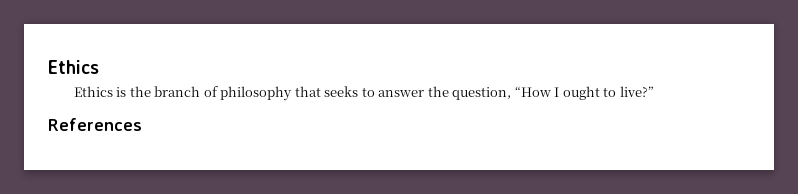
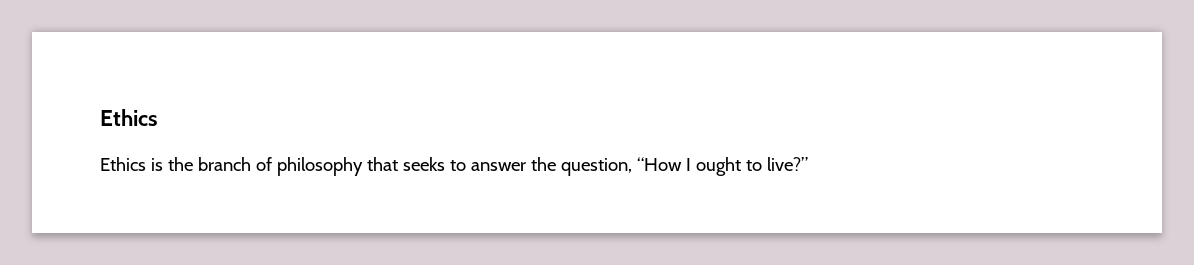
[48,118,142,131] // References -> (808, 164) none

